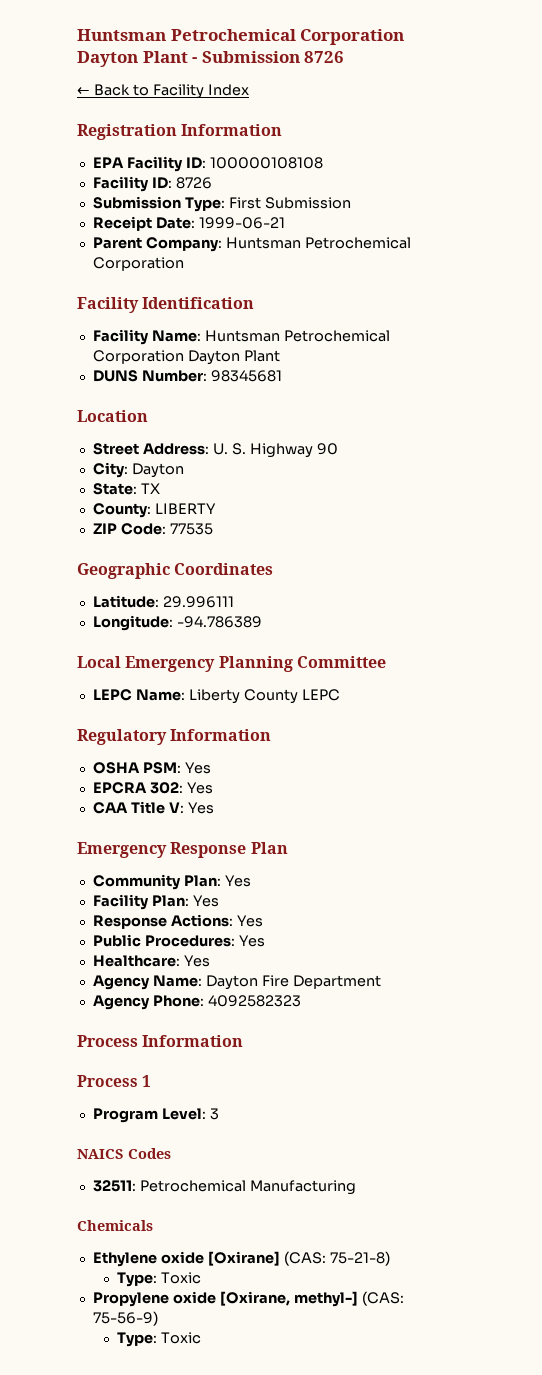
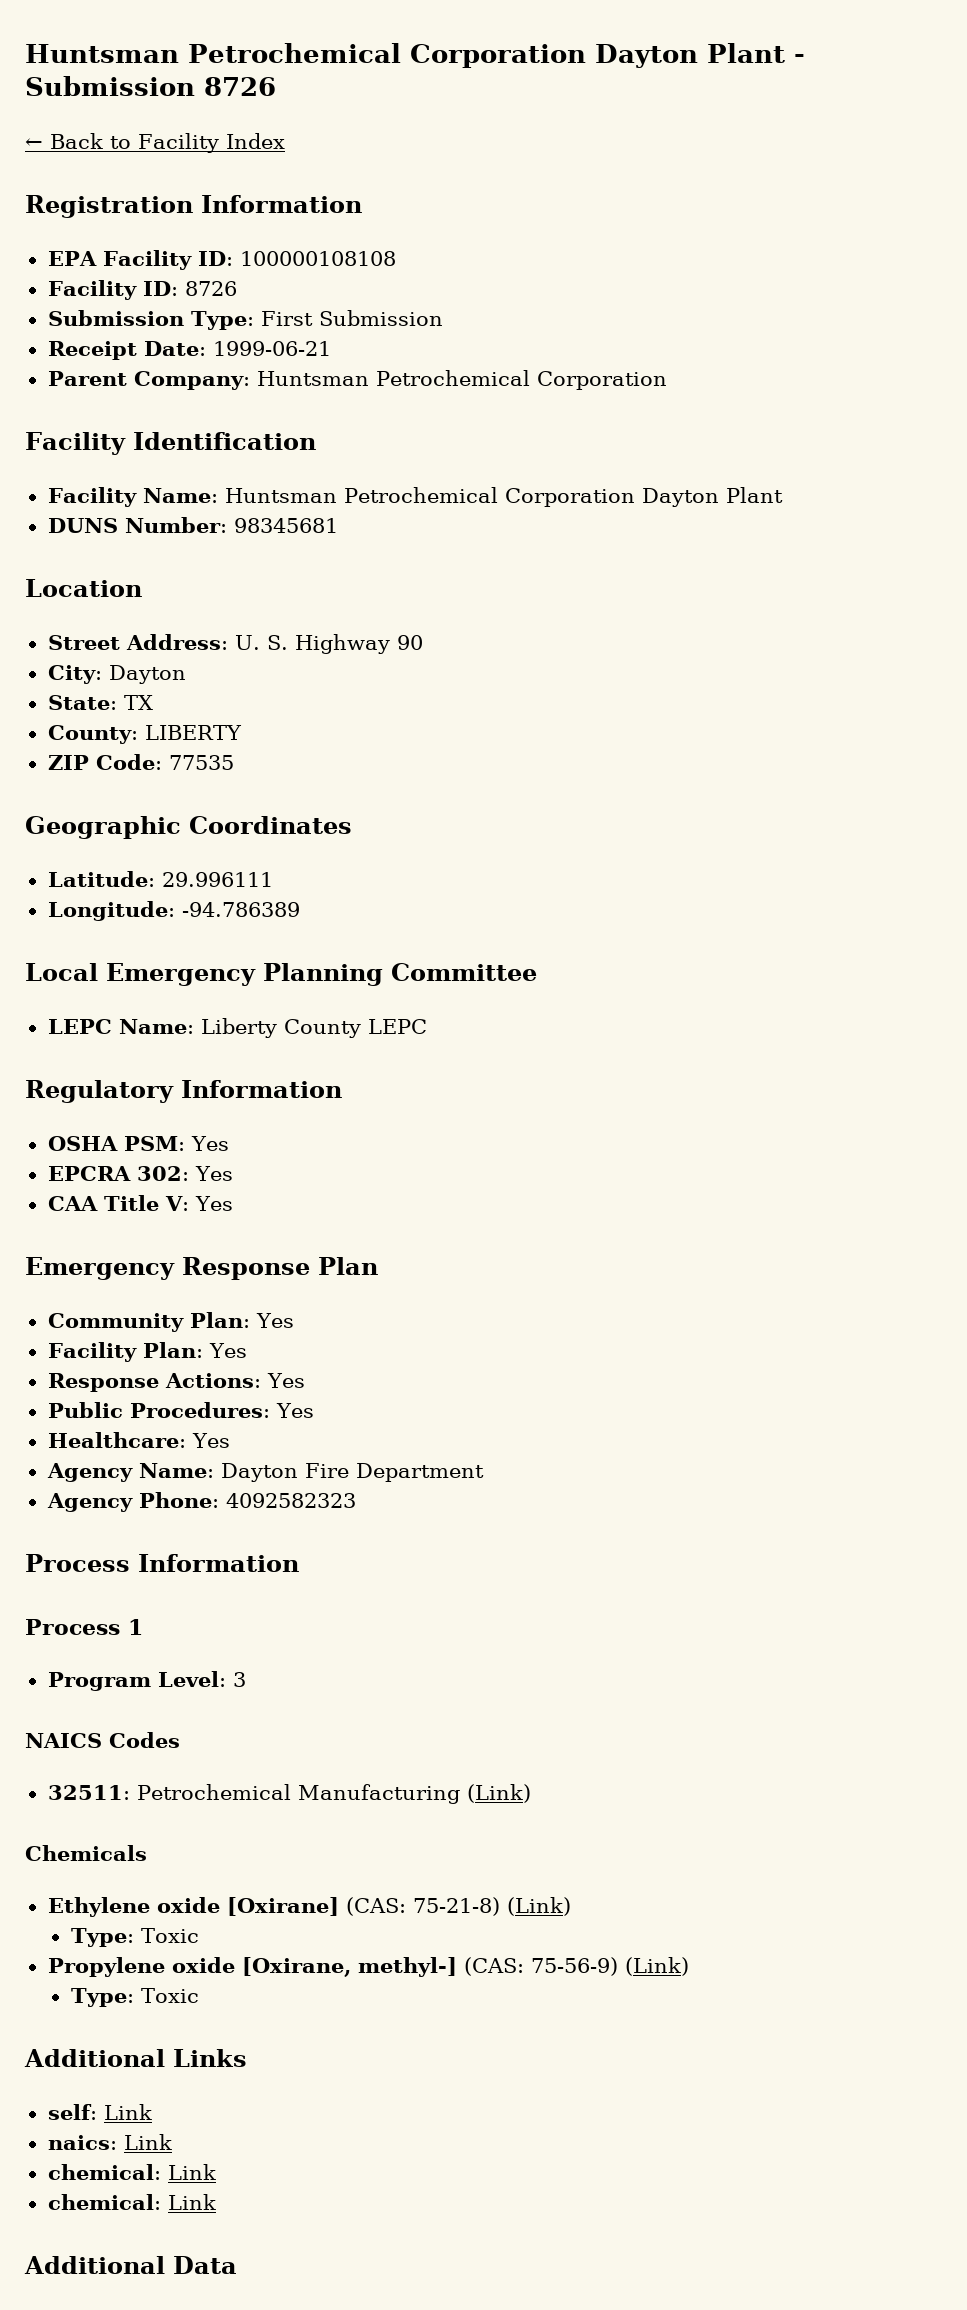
(356, 1187) none -> [466,1784,531,1803] (Link)
(390, 1258) none -> [506,1897,571,1916] (Link)
[116,1332,201,1347] // Type: Toxic -> [624,1957,689,1976] [70,1988,199,2007] [24,2049,247,2067] [47,2104,152,2120] [47,2134,172,2150] [47,2164,216,2180] [47,2194,216,2210] [24,2256,237,2274] (Link) // Type: Toxic // Additional Links // self: Link // naics: Link // chemical: Link // chemical: Link // Additional Data

